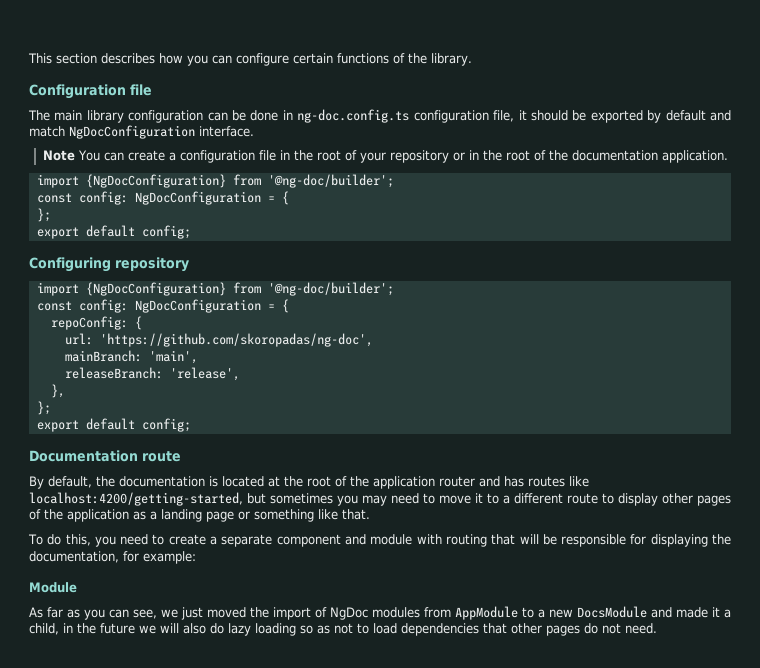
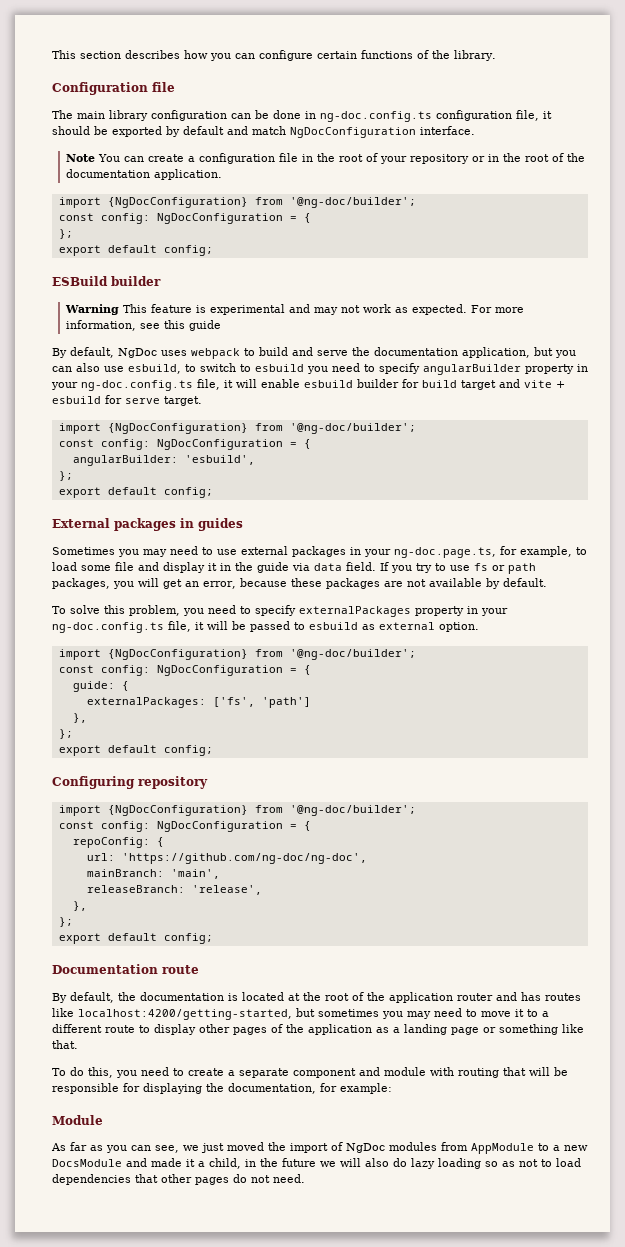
(191, 232) none -> [52,276,161,286] [64,304,524,315] [65,320,221,331] [52,347,576,359] [52,363,588,375] [51,379,565,391] [52,395,202,406] [58,423,416,434] [58,439,311,450] [72,455,255,466] [58,471,73,481] [58,487,213,498] [52,518,243,531] [52,546,587,558] [52,562,536,574] [52,578,547,589] [52,605,508,617] [52,621,479,633] [58,649,416,660] [58,665,311,676] [72,681,129,692] [86,697,311,708] [72,713,87,723] [58,729,73,739] [58,745,213,756] // ESBuild builder // Warning This feature is experimental and may not work as expected. For more information, see this guide // By default, NgDoc uses webpack to build and serve the documentation application, but you can also use esbuild, to switch to esbuild you need to specify angularBuilder property in your ng-doc.config.ts file, it will enable esbuild builder for build target and vite + esbuild for serve target. // import {NgDocConfiguration} from '@ng-doc/builder'; // const config: NgDocConfiguration = { // angularBuilder: 'esbuild', // }; // export default config; // External packages in guides // Sometimes you may need to use external packages in your ng-doc.page.ts, for example, to load some file and display it in the guide via data field. If you try to use fs or path packages, you will get an error, because these packages are not available by default. // To solve this problem, you need to specify externalPackages property in your ng-doc.config.ts file, it will be passed to esbuild as external option. // import {NgDocConfiguration} from '@ng-doc/builder'; // const config: NgDocConfiguration = { // guide: { // externalPackages: ['fs', 'path'] // }, // }; // export default config;
[99,333,373,347] 'https://github.com/skoropadas/ng-doc', -> [121,853,367,864] 'https://github.com/ng-doc/ng-doc',

